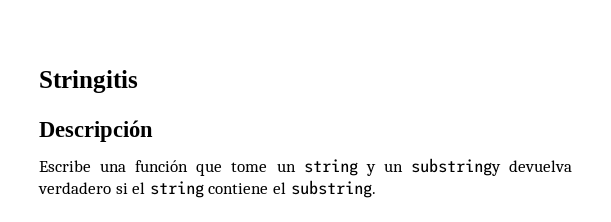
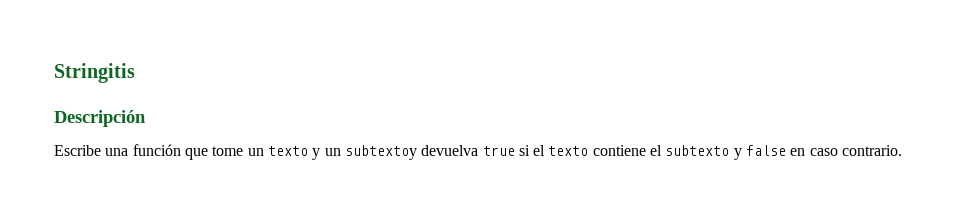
[303,159,358,176] string -> [267,146,308,156] texto
[410,158,572,176] [38,182,111,194] substringy devuelva verdadero -> [344,145,515,160] subtextoy devuelva true
[149,181,204,198] string -> [548,146,589,156] texto
[290,180,376,198] substring. -> [665,145,903,160] subtexto y false en caso contrario.

